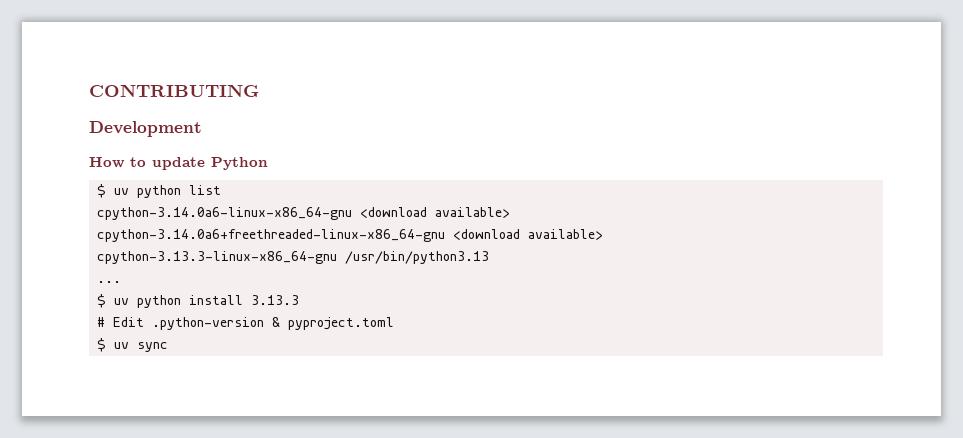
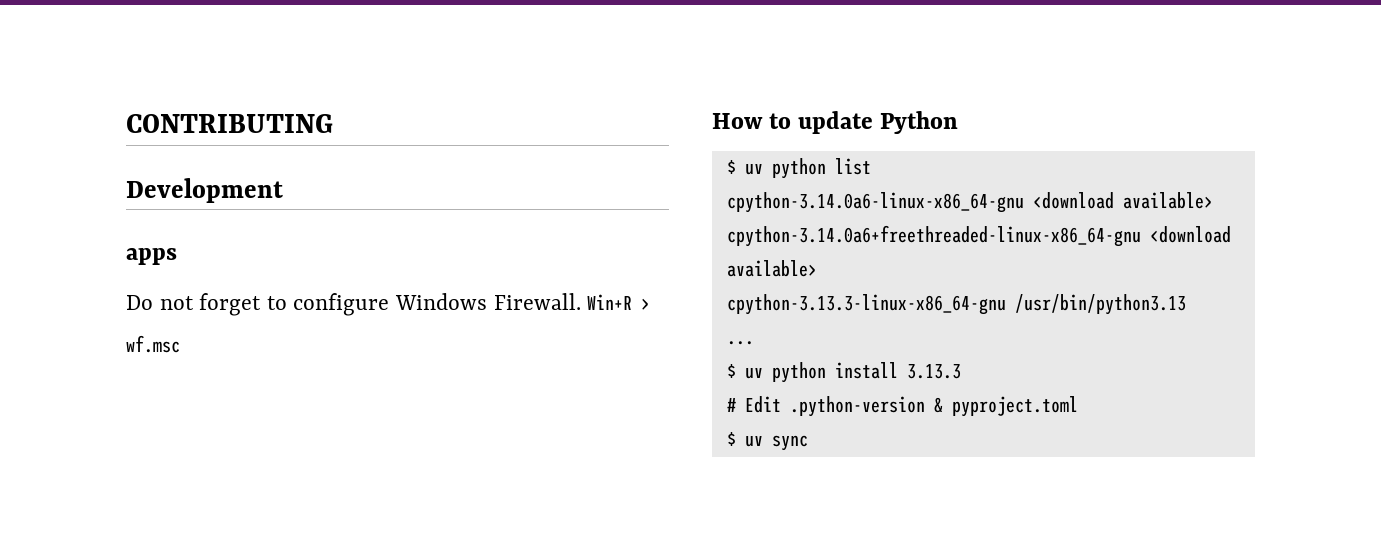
(202, 129) none -> [126,248,177,265] [126,293,651,316] [126,335,180,353] // apps // Do not forget to configure Windows Firewall. Win+R > wf.msc

